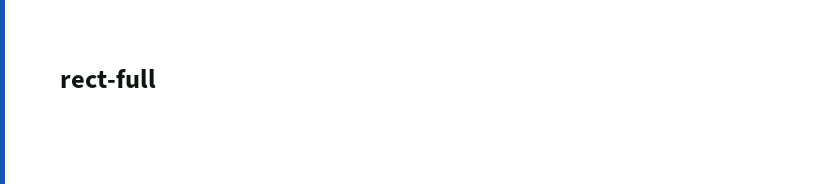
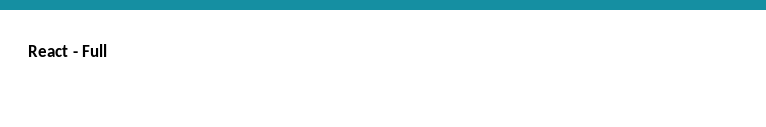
[60,69,156,88] rect-full -> [28,44,108,57] React - Full

